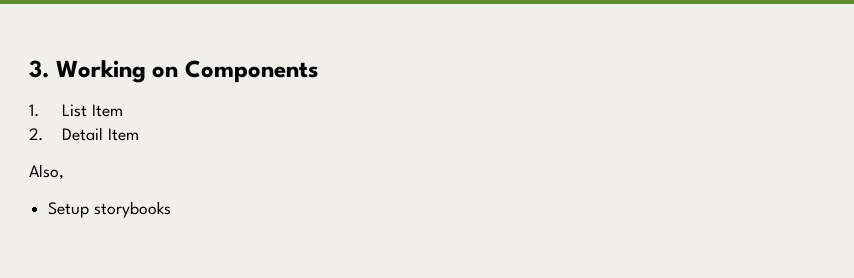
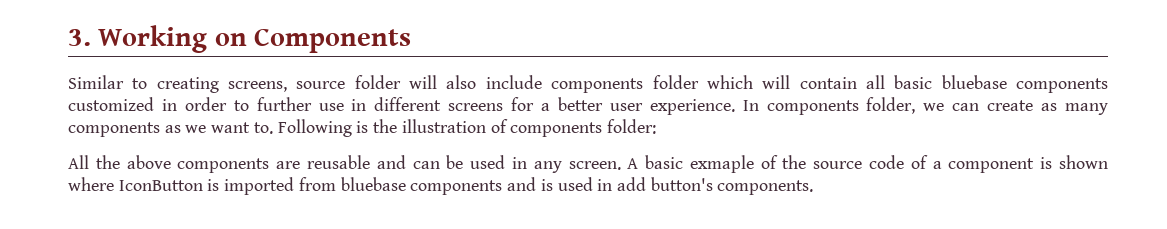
[29,104,123,117] [29,127,139,141] [29,164,64,180] [48,201,171,218] 1. List Item // 2. Detail Item // Also, // Setup storybooks -> [68,75,1109,93] [68,97,1109,115] [68,119,656,137] [68,155,1108,173] [68,177,814,195] Similar to creating screens, source folder will also include components folder which will contain all basic bluebase components customized in order to further use in different screens for a better user experience. In components folder, we can create as many components as we want to. Following is the illustration of components folder: // All the above components are reusable and can be used in any screen. A basic exmaple of the source code of a component is shown where IconButton is imported from bluebase components and is used in add button's components.

